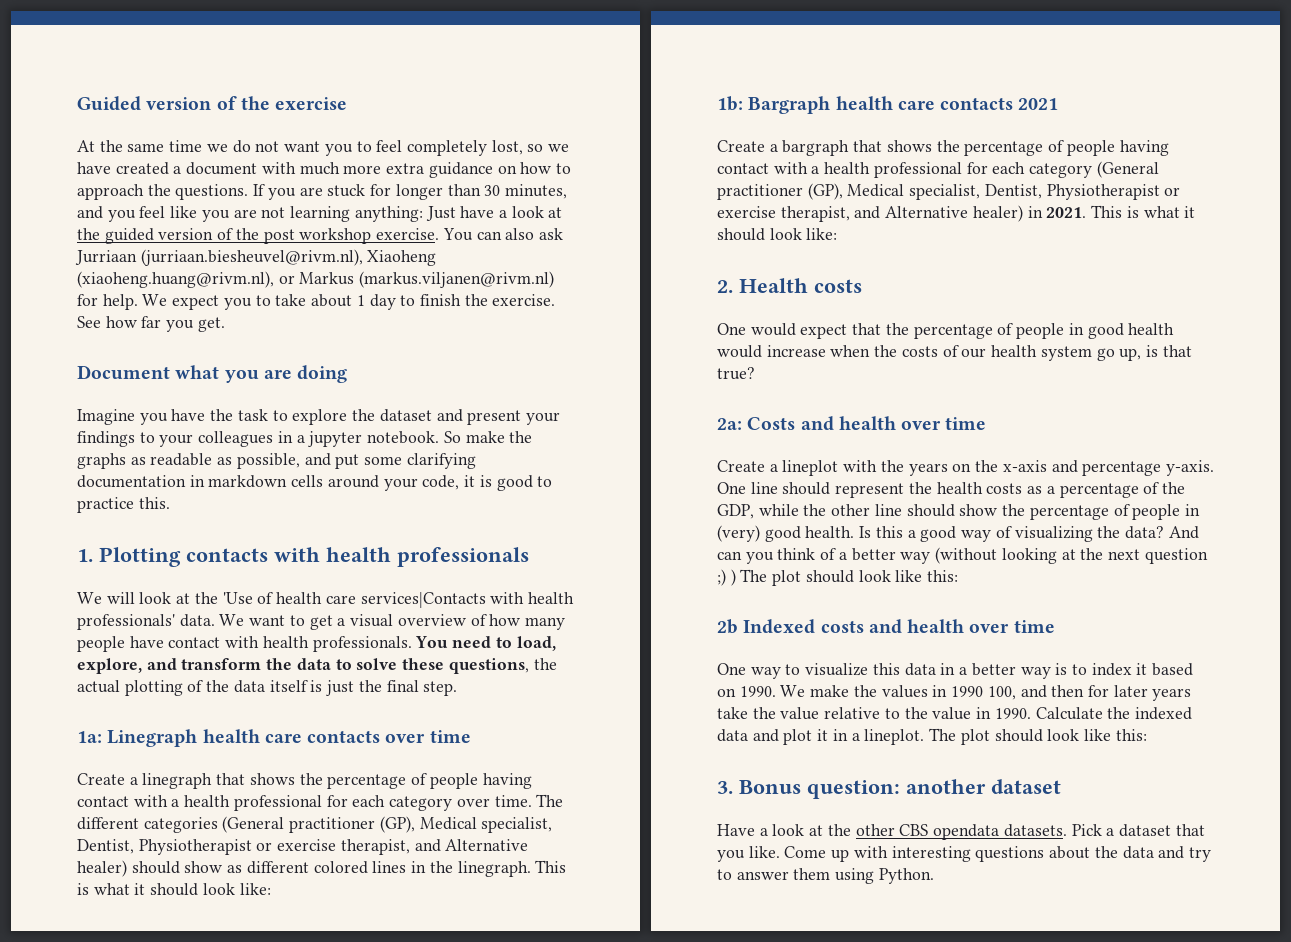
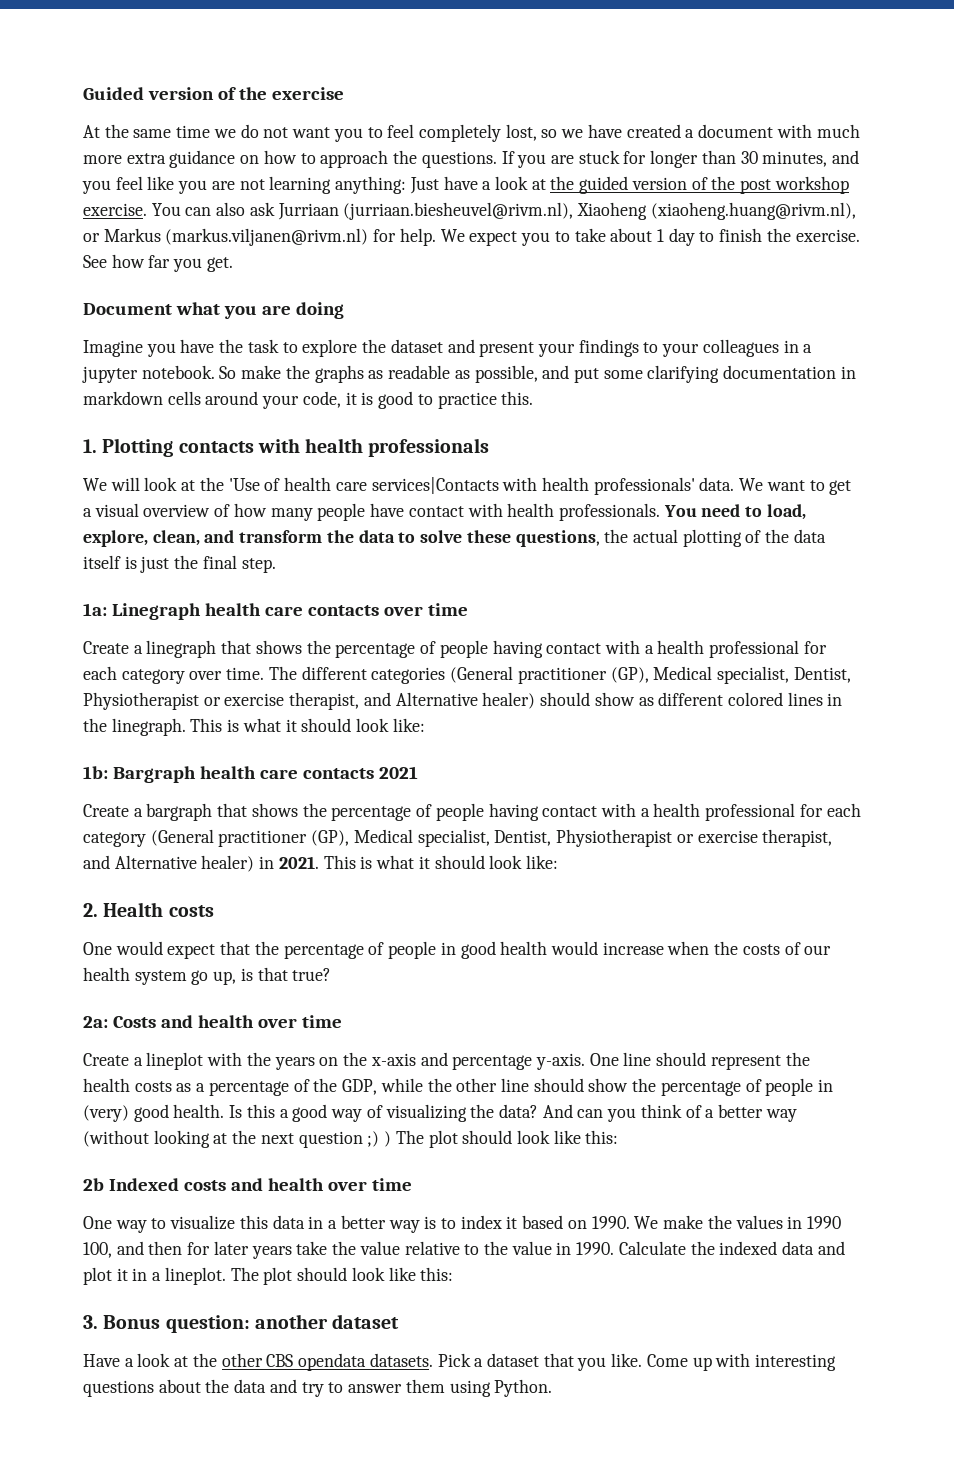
(142, 666) none -> [152,530,200,546] clean,

